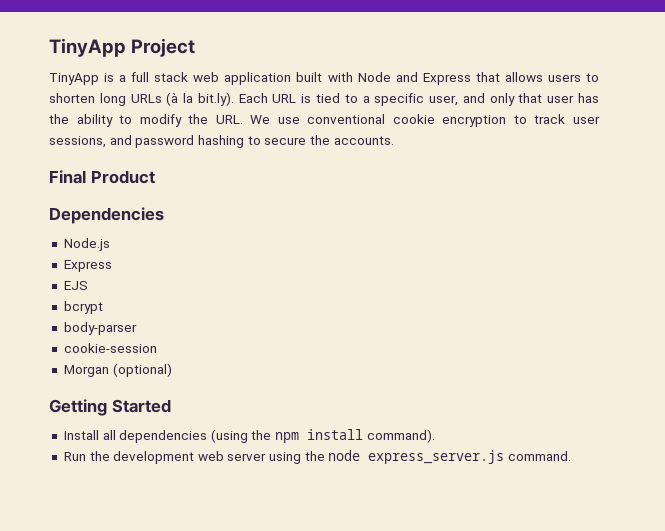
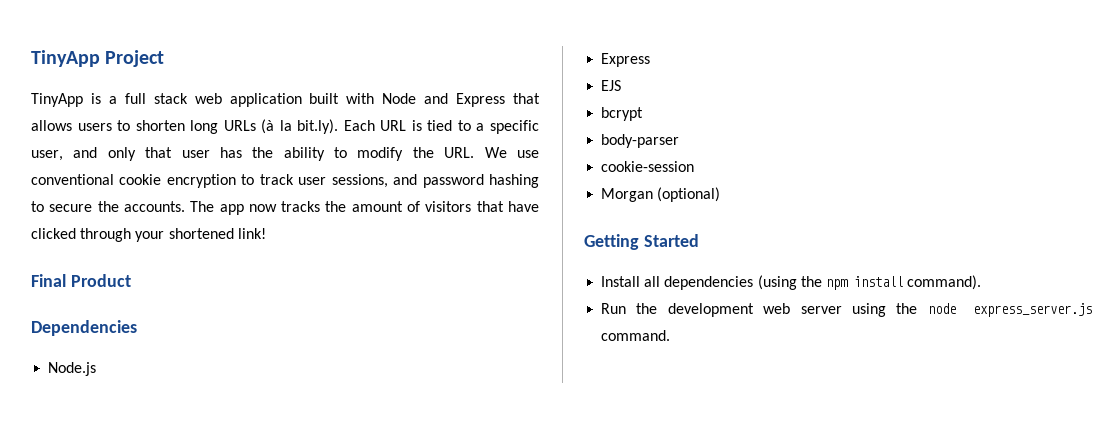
(394, 140) none -> [190,201,539,215] [31,228,266,242] The app now tracks the amount of visitors that have clicked through your shortened link!

